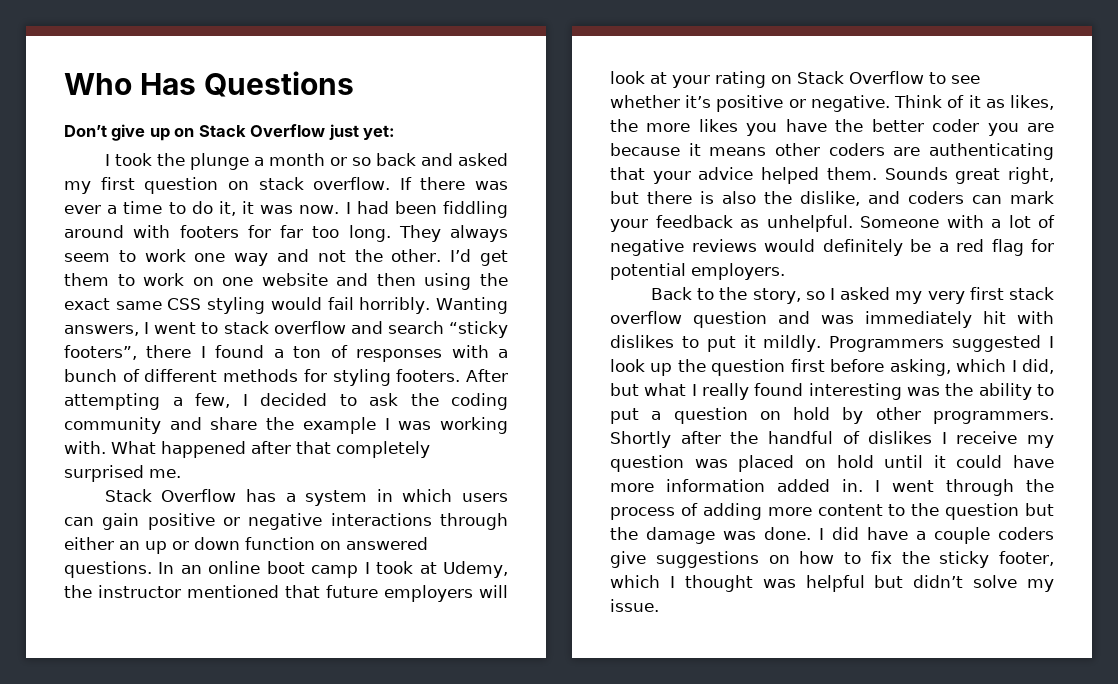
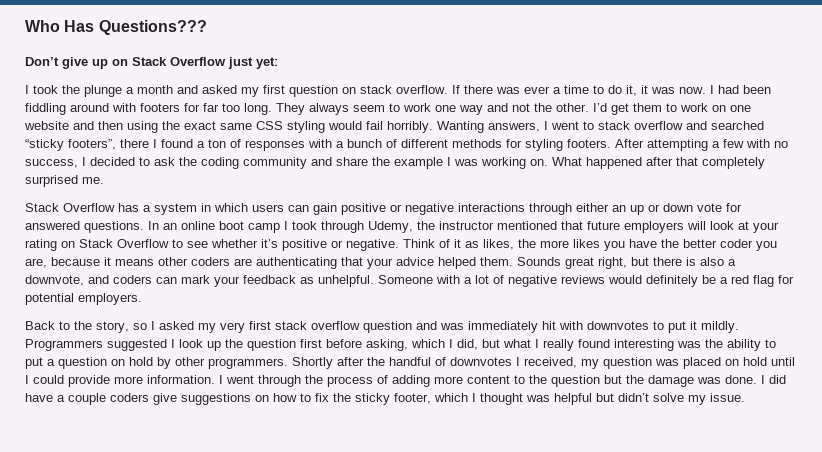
[204,71,355,97] Questions -> [98,20,207,35] Questions???
[329,153,416,166] or so back -> (173, 89) none
[387,321,444,334] search -> [711,121,764,130] searched
[195,393,230,408] few, -> [723,139,788,148] [25,159,78,168] few with no success,
[64,441,106,454] with. -> [530,159,548,166] on.
[245,537,341,550] function on -> [697,203,742,212] vote for
[419,562,437,574] at -> [321,221,364,233] through
[1027,123,1054,132] are -> [25,258,47,268] are,
[764,191,860,206] the dislike, -> [728,259,736,266] [25,275,84,286] a downvote,
[610,335,674,348] dislikes -> [587,321,649,330] downvotes
[868,431,1018,444] dislikes I receive -> [450,357,577,368] downvotes I received,
[933,455,1054,468] [610,479,863,492] it could have more information added in. -> [25,375,215,387] I could provide more information.

